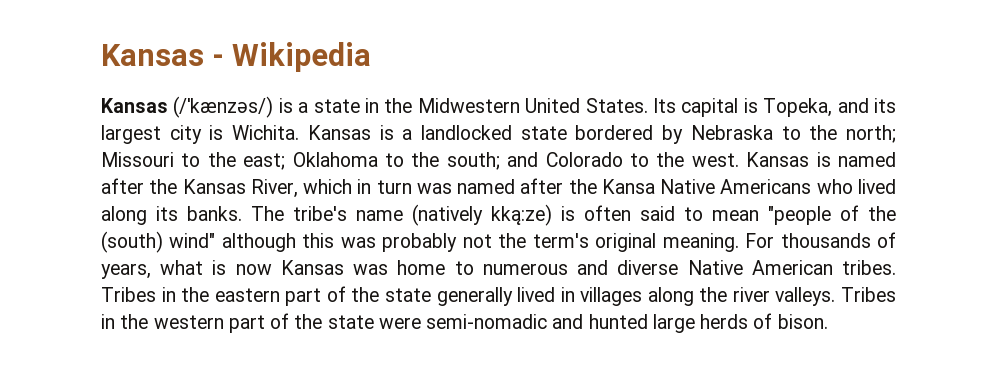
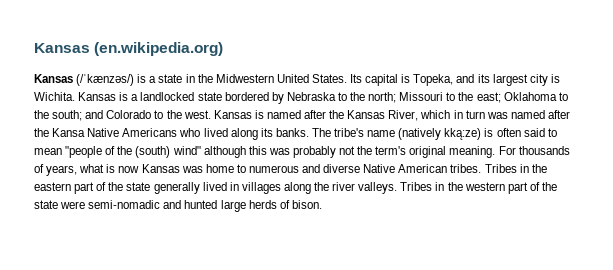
[101,42,372,72] Kansas - Wikipedia -> [34,42,224,56] Kansas (en.wikipedia.org)

